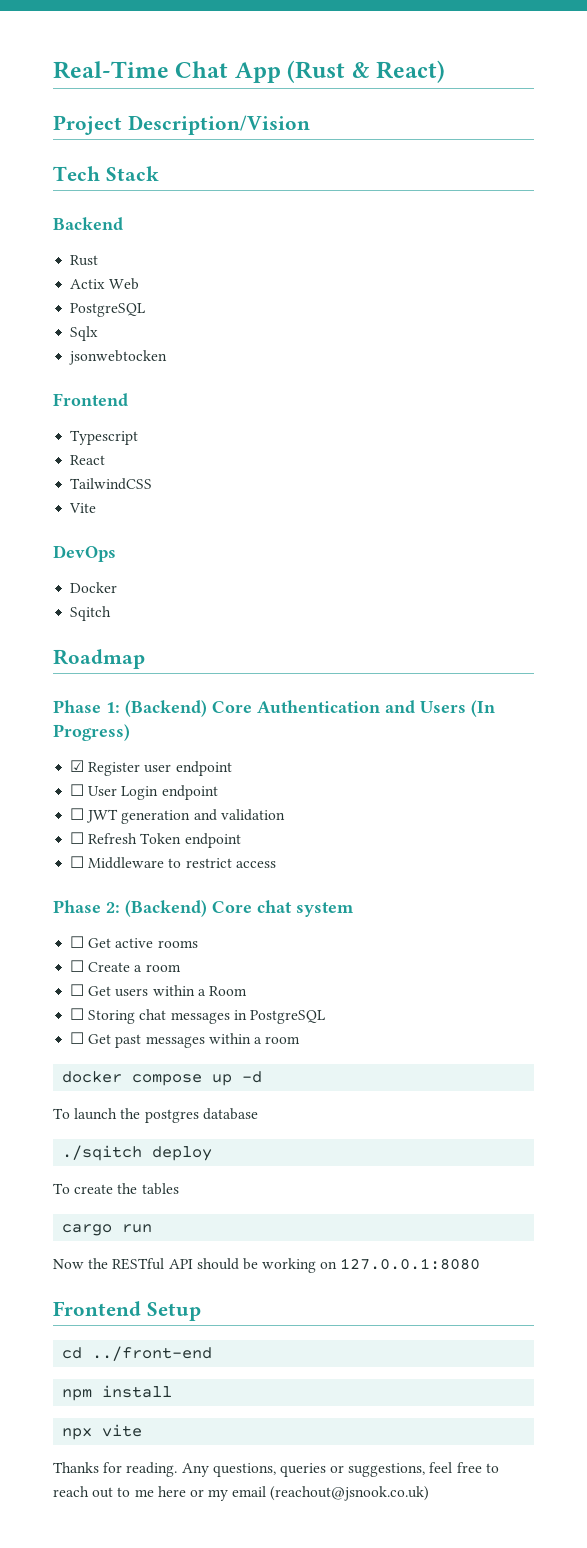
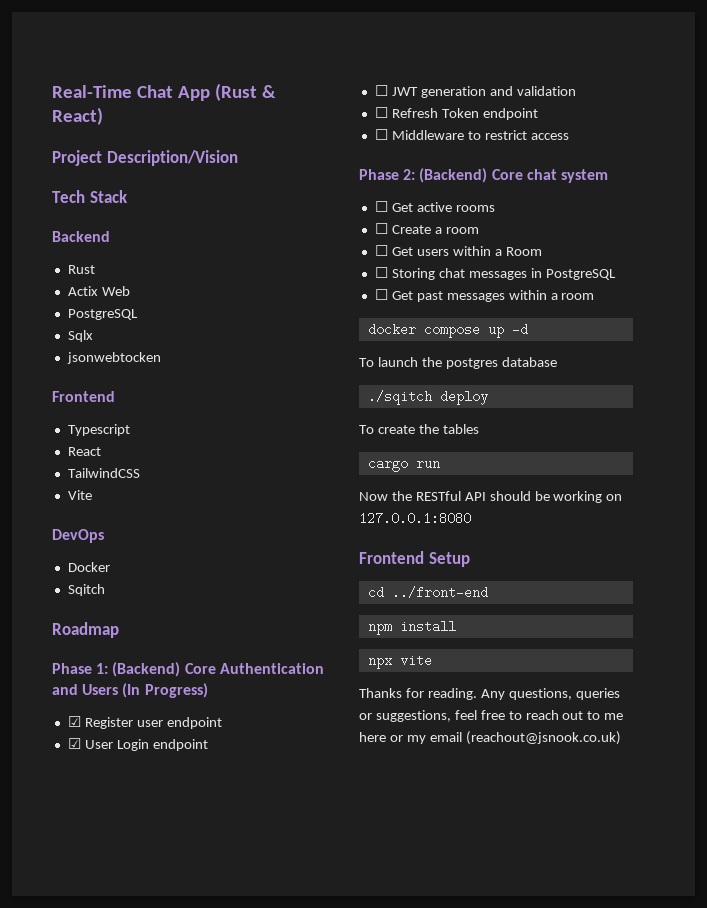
[70,784,85,796] ☐ -> [67,738,81,749] ☑

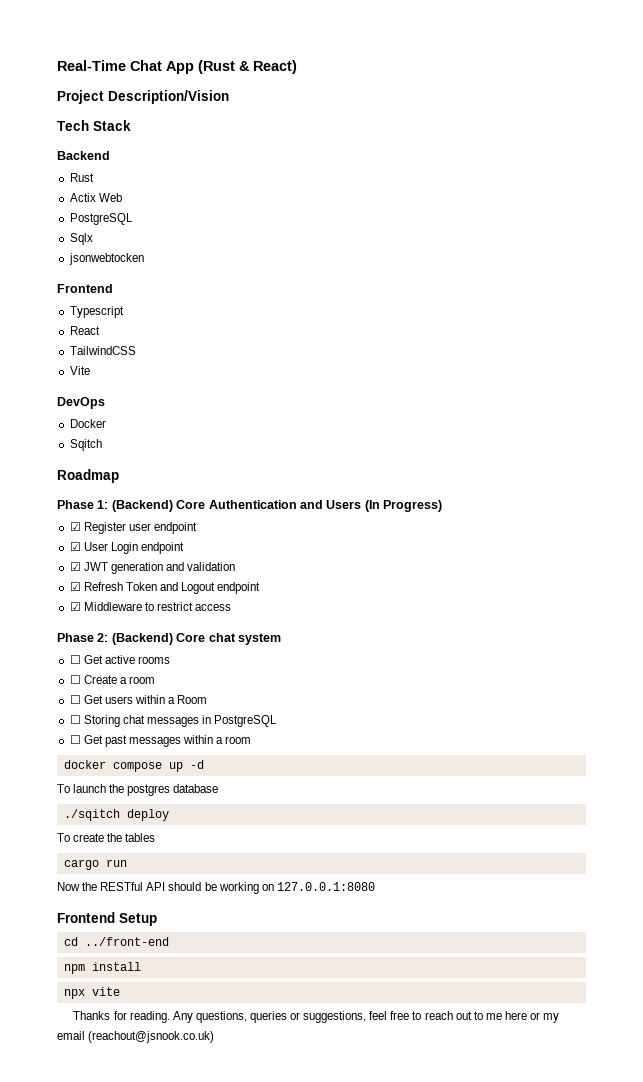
[374,85,388,96] ☐ -> [69,562,81,571] ☑
[374,107,388,118] ☐ -> [69,582,81,591] ☑
[482,108,538,120] [374,129,388,140] endpoint // ☐ -> [159,582,261,594] [69,602,81,611] and Logout endpoint // ☑

